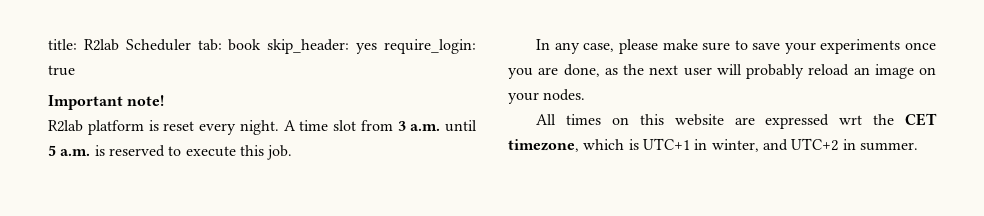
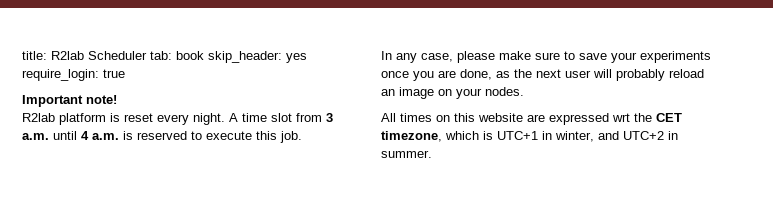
[48,145,56,156] 5 -> [81,131,89,140] 4

